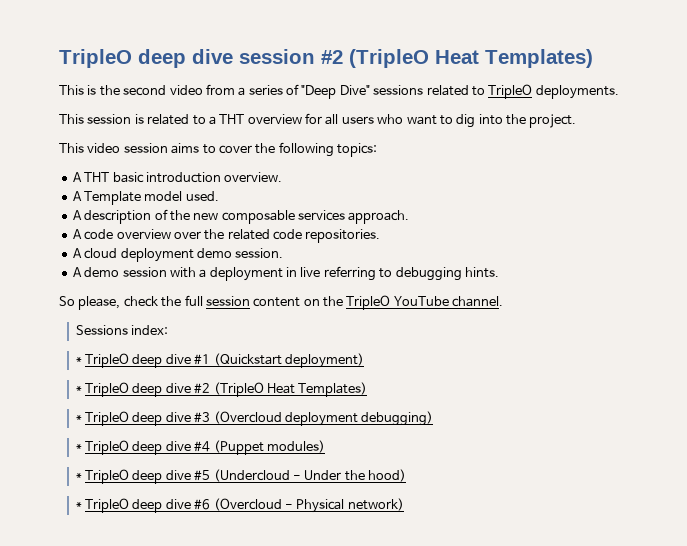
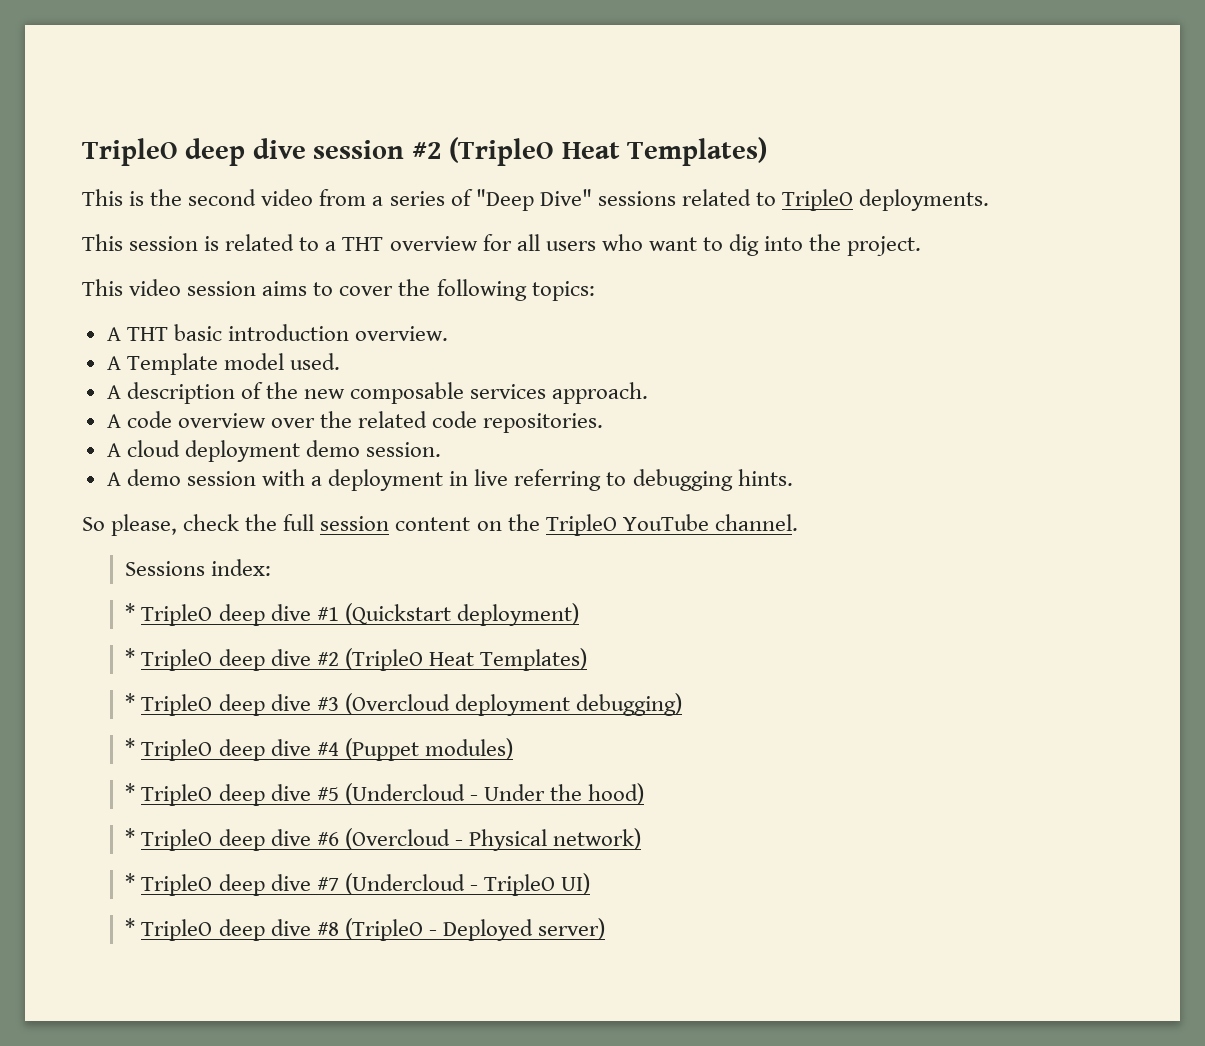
(404, 504) none -> [125,873,590,896] [125,918,605,941] // * TripleO deep dive #7 (Undercloud - TripleO UI) // * TripleO deep dive #8 (TripleO - Deployed server)

